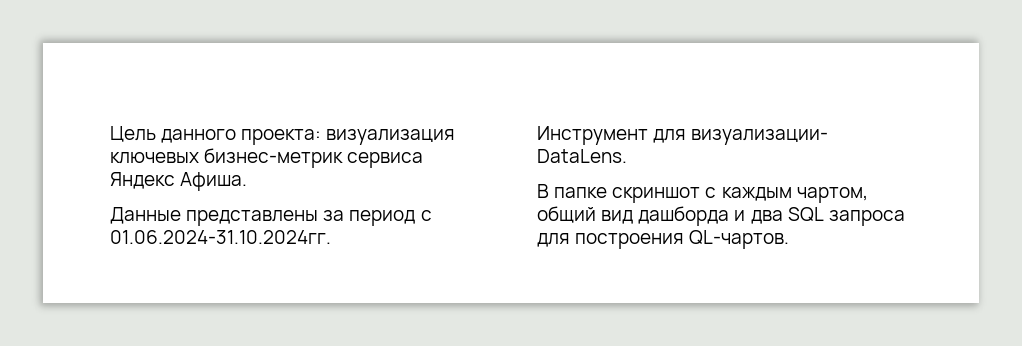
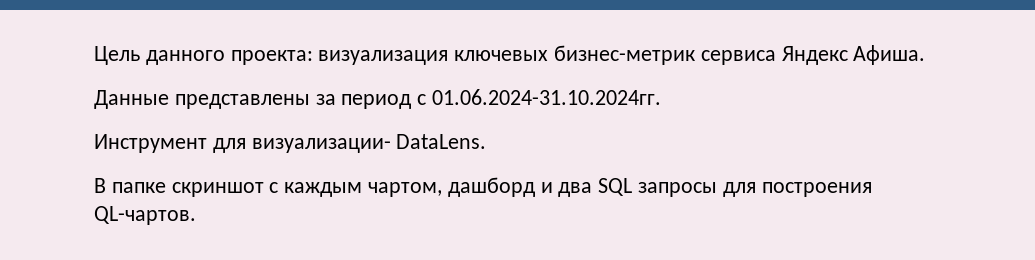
[537,206,730,226] общий вид дашборда -> [447,177,535,197] дашборд
[828,210,905,226] запроса -> [638,182,718,197] запросы

